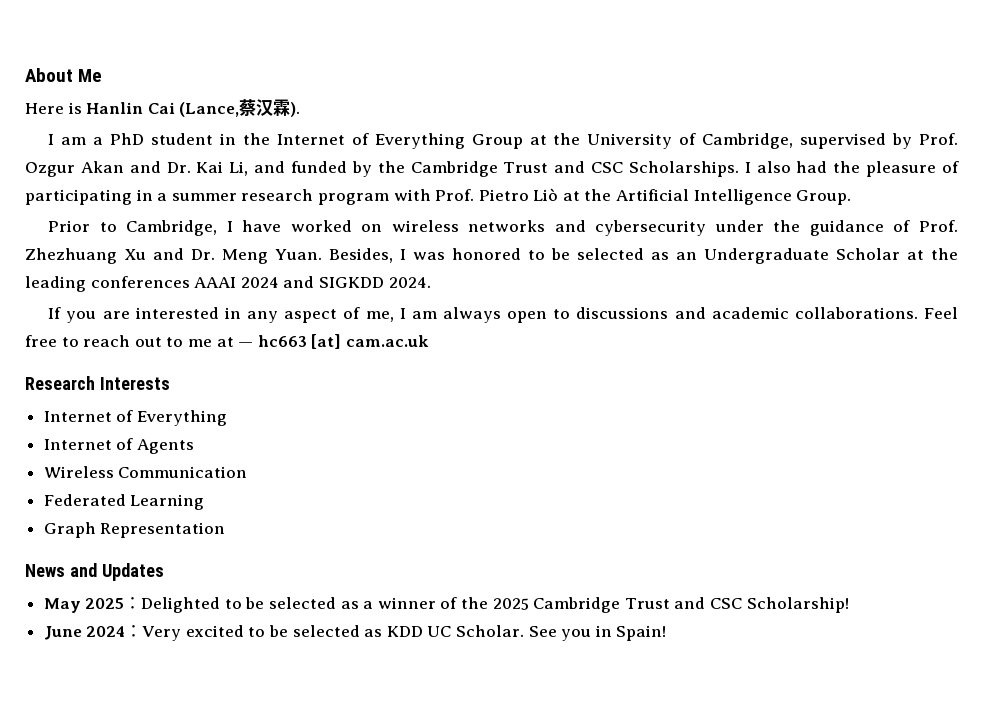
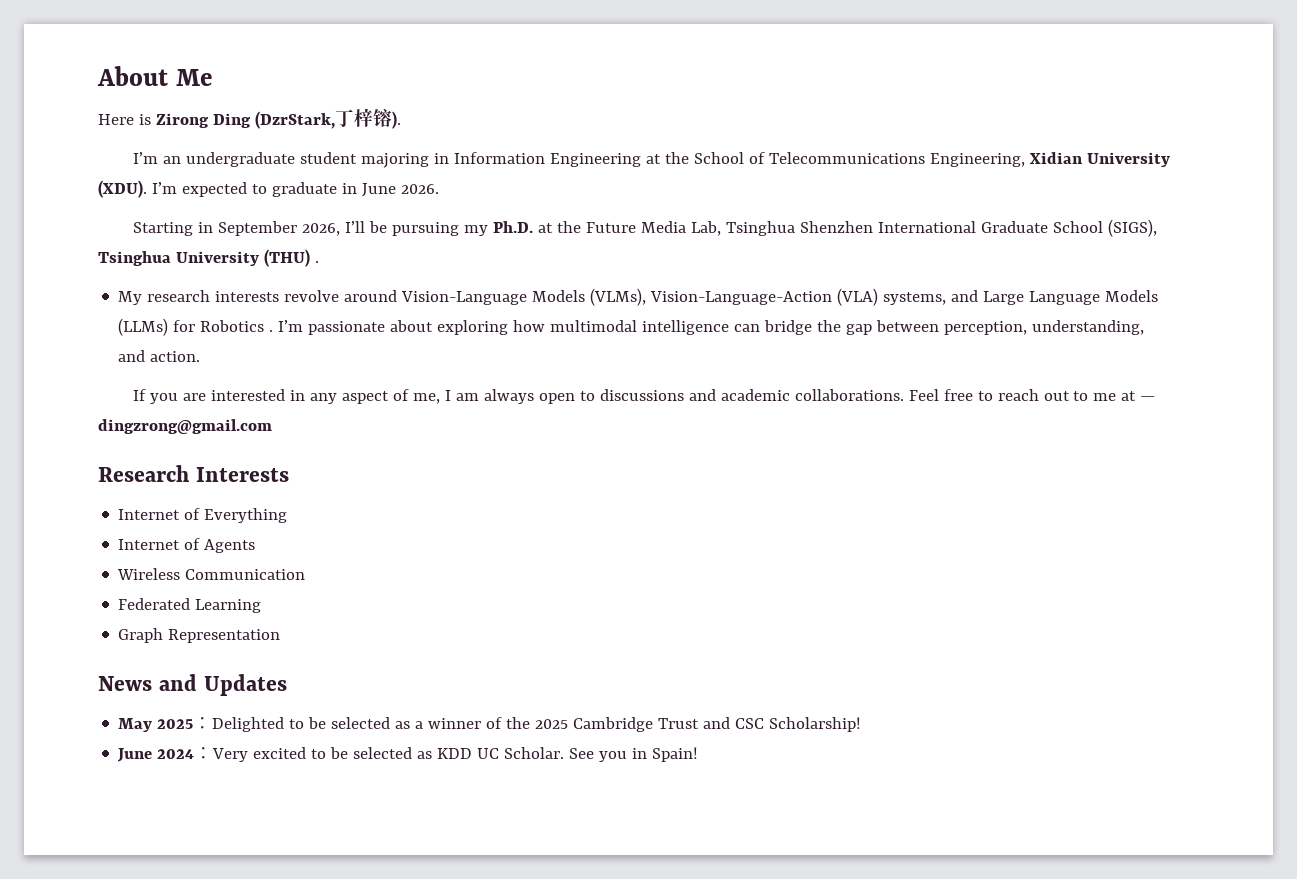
[86,99,301,117] [48,133,959,149] [25,161,959,177] [25,188,852,205] [48,220,958,236] [25,248,958,264] [25,276,431,292] Hanlin Cai (Lance,蔡汉霖). // I am a PhD student in the Internet of Everything Group at the University of Cambridge, supervised by Prof. Ozgur Akan and Dr. Kai Li, and funded by the Cambridge Trust and CSC Scholarships. I also had the pleasure of participating in a summer research program with Prof. Pietro Liò at the Artificial Intelligence Group. // Prior to Cambridge, I have worked on wireless networks and cybersecurity under the guidance of Prof. Zhezhuang Xu and Dr. Meng Yuan. Besides, I was honored to be selected as an Undergraduate Scholar at the leading conferences AAAI 2024 and SIGKDD 2024. -> [155,108,401,129] [132,152,1170,168] [98,180,439,198] [132,219,1157,237] [98,249,319,267] [118,288,1159,306] [118,318,1145,336] [118,350,201,362] Zirong Ding (DzrStark,丁梓镕). // I’m an undergraduate student majoring in Information Engineering at the School of Telecommunications Engineering, Xidian University (XDU). I’m expected to graduate in June 2026. // Starting in September 2026, I’ll be pursuing my Ph.D. at the Future Media Lab, Tsinghua Shenzhen International Graduate School (SIGS), Tsinghua University (THU) . // My research interests revolve around Vision-Language Models (VLMs), Vision-Language-Action (VLA) systems, and Large Language Models (LLMs) for Robotics . I’m passionate about exploring how multimodal intelligence can bridge the gap between perception, understanding, and action.
[257,334,429,349] hc663 [at] cam.ac.uk -> [98,419,272,434] dingzrong@gmail.com

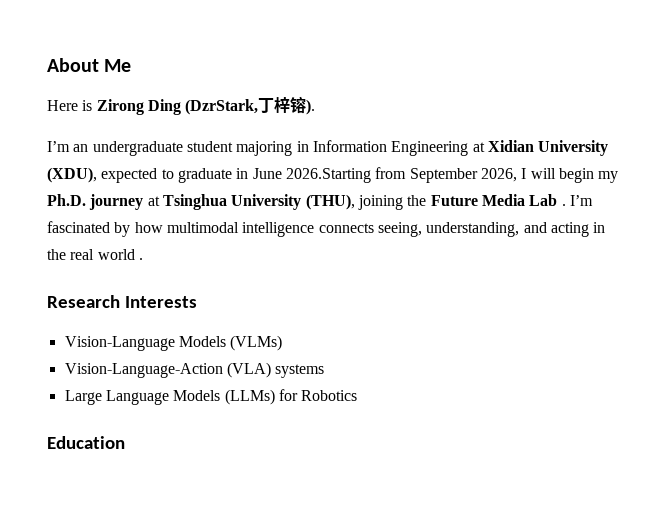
[664,152,1170,167] [98,180,177,198] the School of Telecommunications Engineering, Xidian University (XDU). I’m -> [487,140,609,156] [47,167,97,183] Xidian University (XDU),
[400,184,439,194] [132,219,1157,237] [98,249,319,267] [118,290,398,305] 2026. // Starting in September 2026, I’ll be pursuing my Ph.D. at the Future Media Lab, Tsinghua Shenzhen International Graduate School (SIGS), Tsinghua University (THU) . // My research interests revolve around -> [285,167,619,183] [47,194,593,210] [47,221,606,237] [47,249,143,260] [47,295,197,308] 2026.Starting from September 2026, I will begin my Ph.D. journey at Tsinghua University (THU), joining the Future Media Lab . I’m fascinated by how multimodal intelligence connects seeing, understanding, and acting in the real world . // Research Interests //
[590,288,647,306] (VLMs), -> [230,335,283,351] (VLMs) //
[883,290,979,305] systems, and -> [275,364,325,378] systems //
[269,320,1145,335] [118,350,201,362] [132,389,1156,404] [98,419,272,434] [98,465,289,482] [118,508,288,523] [118,538,256,553] [117,568,306,580] [118,598,262,613] [118,628,281,643] [98,674,287,696] [118,717,862,732] [117,747,699,762] . I’m passionate about exploring how multimodal intelligence can bridge the gap between perception, understanding, and action. // If you are interested in any aspect of me, I am always open to discussions and academic collaborations. Feel free to reach out to me at — dingzrong@gmail.com // Research Interests // Internet of Everything // Internet of Agents // Wireless Communication // Federated Learning // Graph Representation // News and Updates // May 2025：Delighted to be selected as a winner of the 2025 Cambridge Trust and CSC Scholarship! // June 2024：Very excited to be selected as KDD UC Scholar. See you in Spain! -> [47,436,125,449] // Education

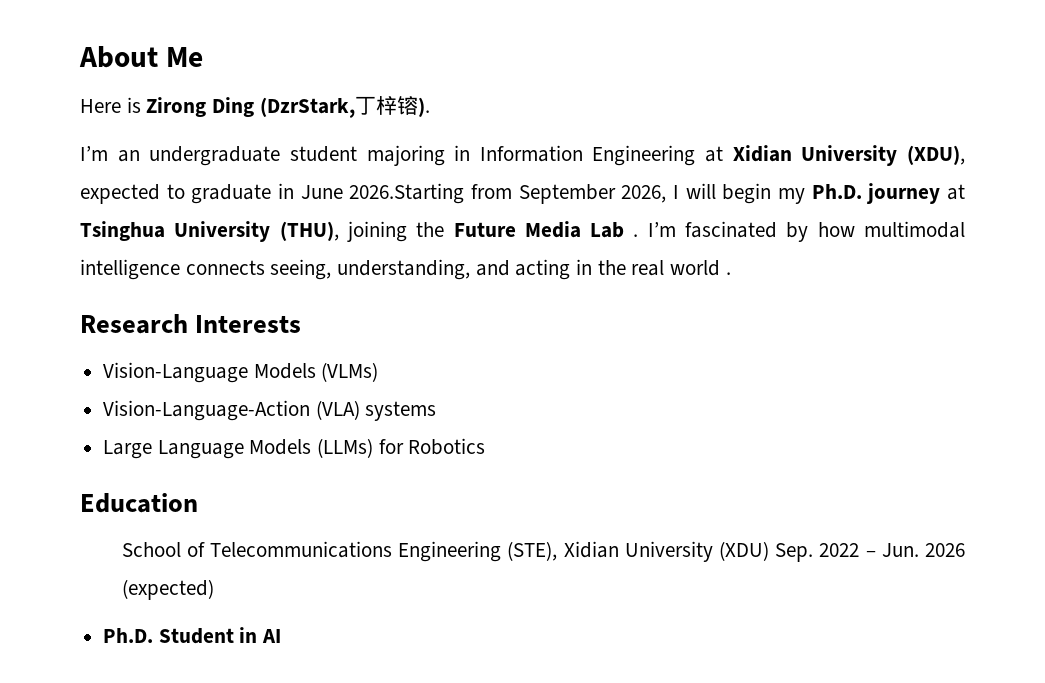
(125, 442) none -> [121,541,966,562] [121,579,214,600] [103,627,282,644] // School of Telecommunications Engineering (STE), Xidian University (XDU) Sep. 2022 – Jun. 2026 (expected) // Ph.D. Student in AI

